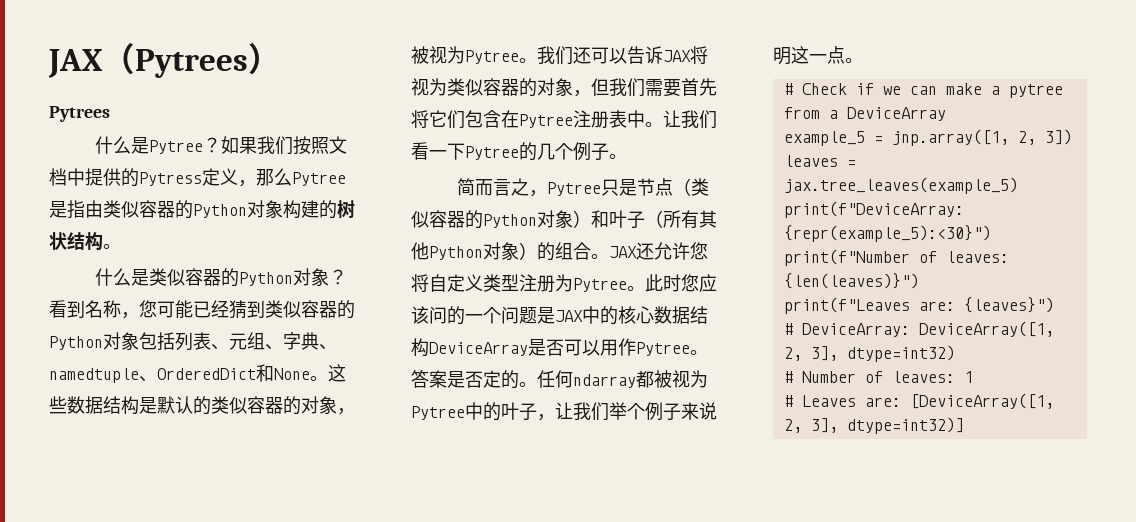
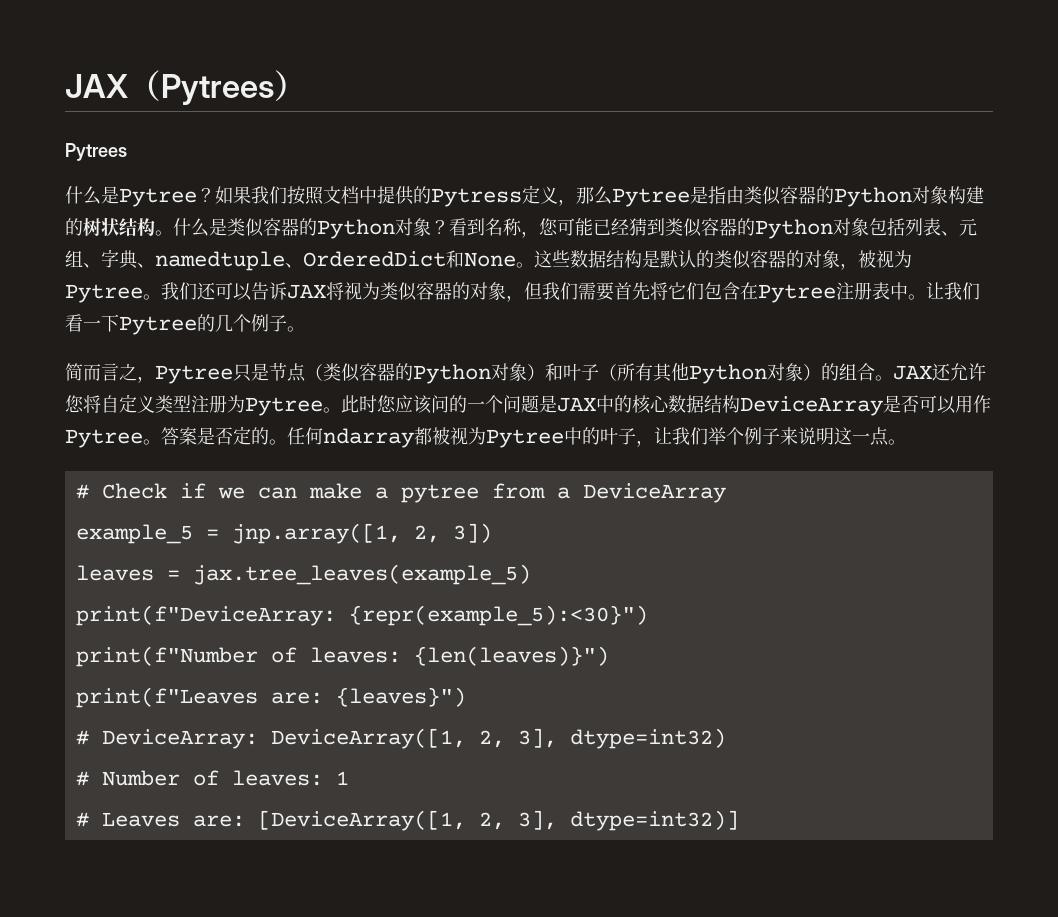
(121, 246) // -> (173, 233) none

